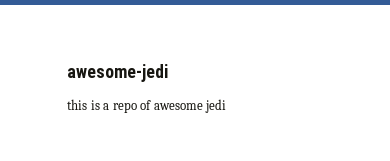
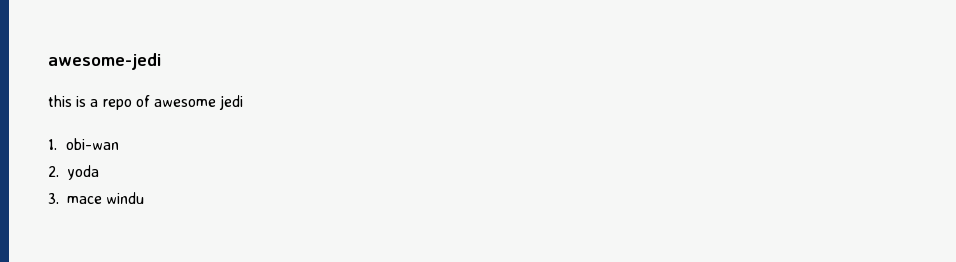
(227, 106) none -> [48,138,119,150] [48,165,99,180] [48,192,144,204] // 1. obi-wan // 2. yoda // 3. mace windu

